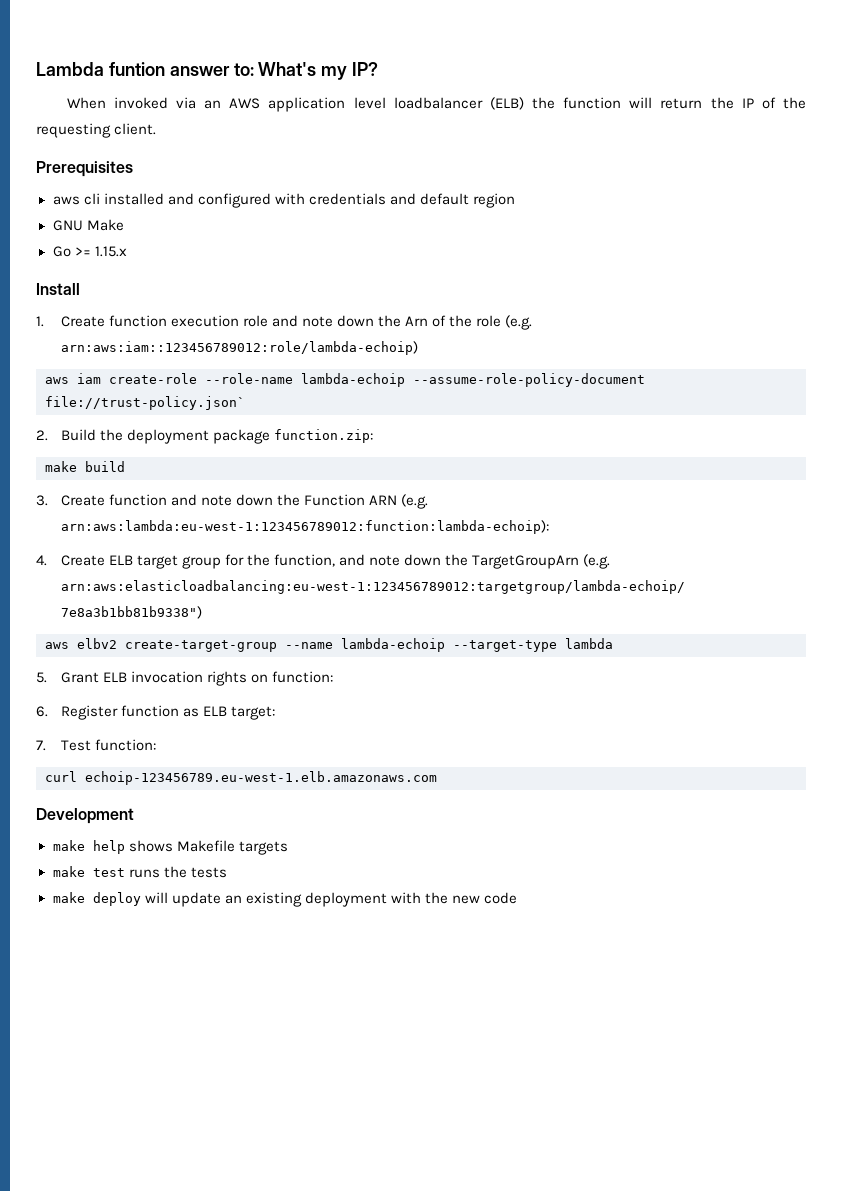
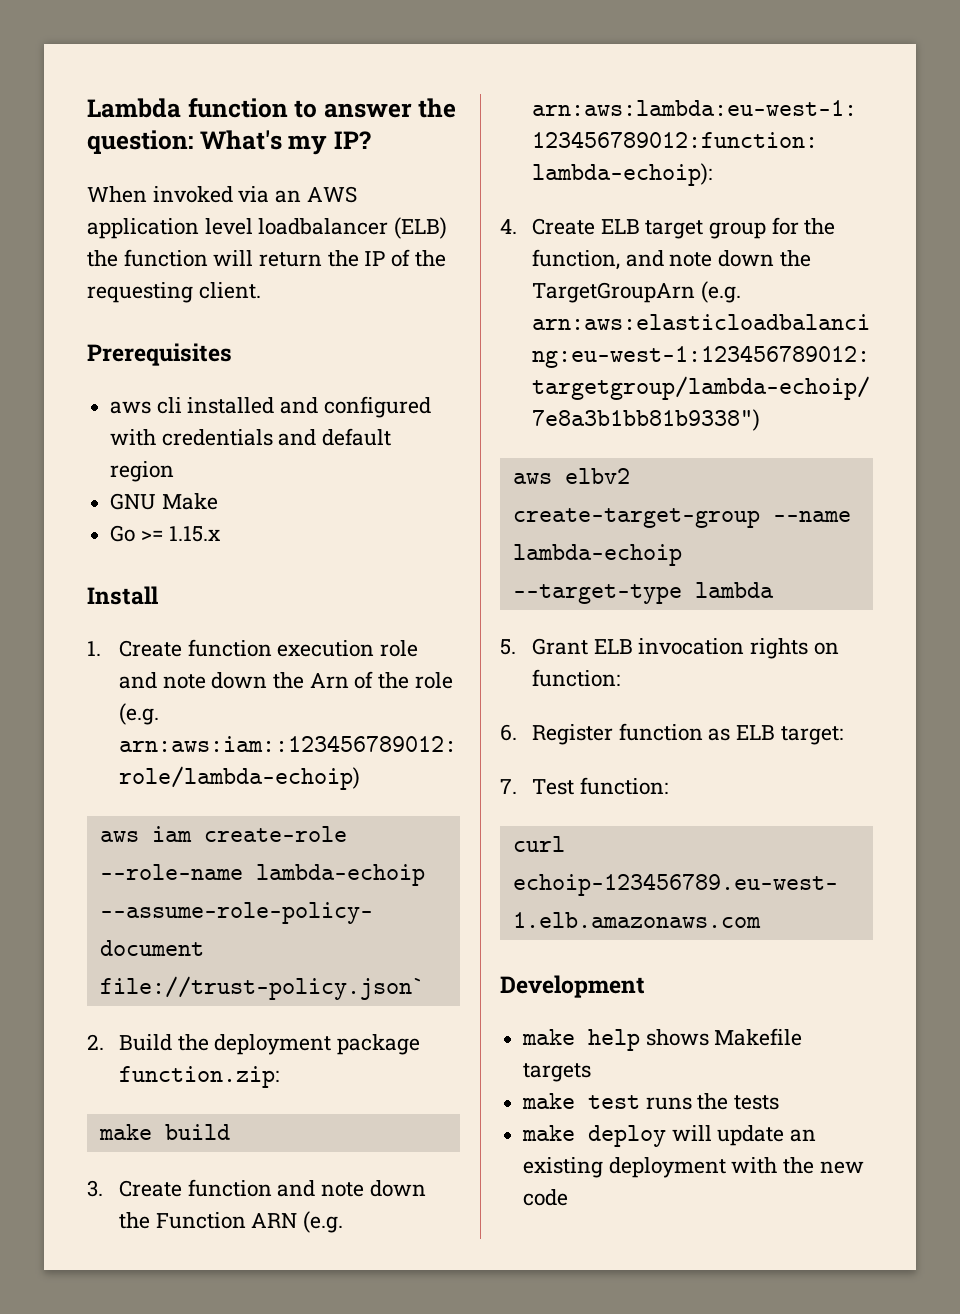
[108,62,254,76] funtion answer to: -> [187,98,457,118] [87,130,193,154] function to answer the question:

